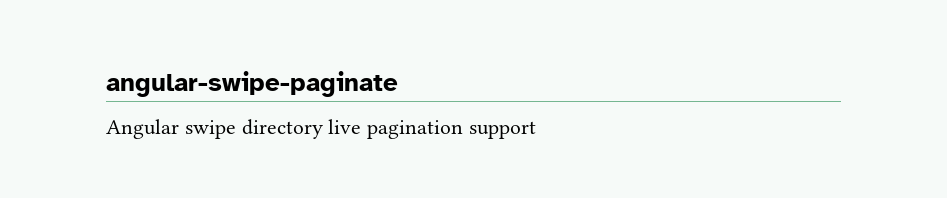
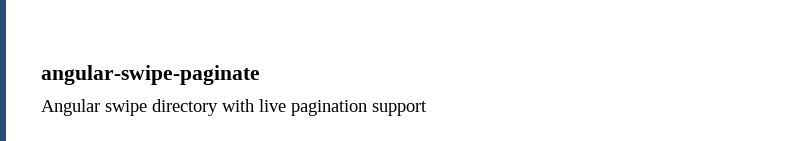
(323, 129) none -> [222,99,254,112] with

